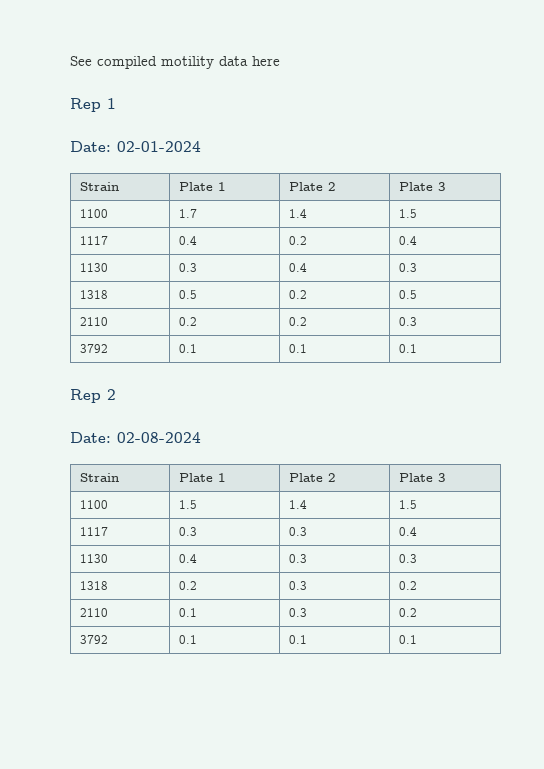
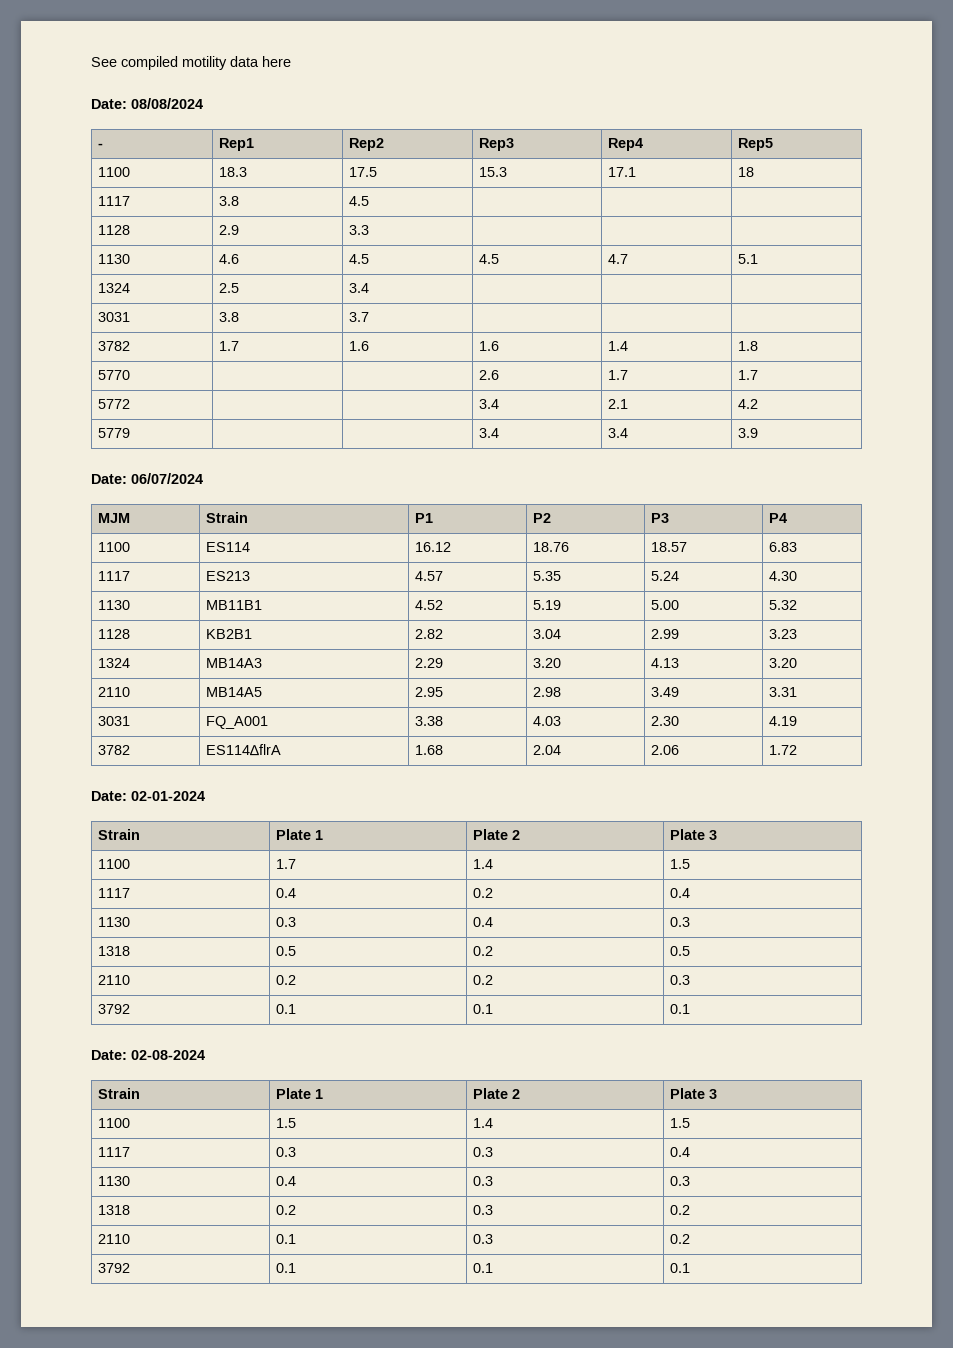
[70,98,116,112] Rep 1 -> [91,98,203,109] [97,143,103,148] [218,138,254,151] [348,138,384,151] [478,138,514,151] [607,138,643,151] [737,138,773,151] [97,167,130,177] [218,167,247,177] [348,167,377,177] [478,167,507,177] [607,167,636,177] [737,167,754,177] [97,196,130,206] [218,196,239,206] [348,196,369,206] [97,225,130,235] [218,225,239,235] [348,225,369,235] [97,254,130,264] [218,254,239,264] [348,254,369,264] [478,254,499,264] [607,254,628,264] [737,254,758,264] [97,283,130,293] [218,283,239,293] [348,283,369,293] [97,312,130,322] [218,312,239,322] [348,312,369,322] [97,341,130,351] [218,341,239,351] [348,341,369,351] [478,341,499,351] [607,341,628,351] [737,341,758,351] [97,370,130,380] [478,370,499,380] [607,370,628,380] [737,370,758,380] [97,399,130,409] [478,399,499,409] [607,399,628,409] [737,399,758,409] [97,428,130,438] [478,428,499,438] [607,428,628,438] [737,428,758,438] [91,473,203,484] [97,513,130,523] [205,512,248,523] [414,513,433,523] [532,513,551,523] [650,513,669,523] [768,513,787,523] [97,542,130,552] [205,542,250,552] [414,542,451,552] [532,542,569,552] [650,542,687,552] [768,542,797,552] [97,571,130,581] [205,571,250,581] [414,571,443,581] [532,571,561,581] [650,571,679,581] [768,571,797,581] [97,600,130,610] [205,600,262,610] [414,600,443,610] [532,600,561,610] [650,600,679,610] [768,600,797,610] [97,629,130,639] [205,629,252,639] [414,629,443,639] [532,629,561,639] [650,629,679,639] [768,629,797,639] [97,658,130,668] [205,658,262,668] [414,658,443,668] [532,658,561,668] [650,658,679,668] [768,658,797,668] [97,687,130,697] [205,687,262,697] [414,687,443,697] [532,687,561,697] [650,687,679,697] [768,687,797,697] [97,716,130,726] [205,716,268,729] [414,716,443,726] [532,716,561,726] [650,716,679,726] [768,716,797,726] [97,745,130,755] [205,744,281,756] [414,745,443,755] [532,745,561,755] [650,745,679,755] [768,745,797,755] Date: 08/08/2024 // - | Rep1 | Rep2 | Rep3 | Rep4 | Rep5 // 1100 | 18.3 | 17.5 | 15.3 | 17.1 | 18 // 1117 | 3.8 | 4.5 | | | // 1128 | 2.9 | 3.3 | | | // 1130 | 4.6 | 4.5 | 4.5 | 4.7 | 5.1 // 1324 | 2.5 | 3.4 | | | // 3031 | 3.8 | 3.7 | | | // 3782 | 1.7 | 1.6 | 1.6 | 1.4 | 1.8 // 5770 | | | 2.6 | 1.7 | 1.7 // 5772 | | | 3.4 | 2.1 | 4.2 // 5779 | | | 3.4 | 3.4 | 3.9 // Date: 06/07/2024 // MJM | Strain | P1 | P2 | P3 | P4 // 1100 | ES114 | 16.12 | 18.76 | 18.57 | 6.83 // 1117 | ES213 | 4.57 | 5.35 | 5.24 | 4.30 // 1130 | MB11B1 | 4.52 | 5.19 | 5.00 | 5.32 // 1128 | KB2B1 | 2.82 | 3.04 | 2.99 | 3.23 // 1324 | MB14A3 | 2.29 | 3.20 | 4.13 | 3.20 // 2110 | MB14A5 | 2.95 | 2.98 | 3.49 | 3.31 // 3031 | FQ_A001 | 3.38 | 4.03 | 2.30 | 4.19 // 3782 | ES114∆flrA | 1.68 | 2.04 | 2.06 | 1.72
[70,389,116,403] // Rep 2 -> (690, 1009) none

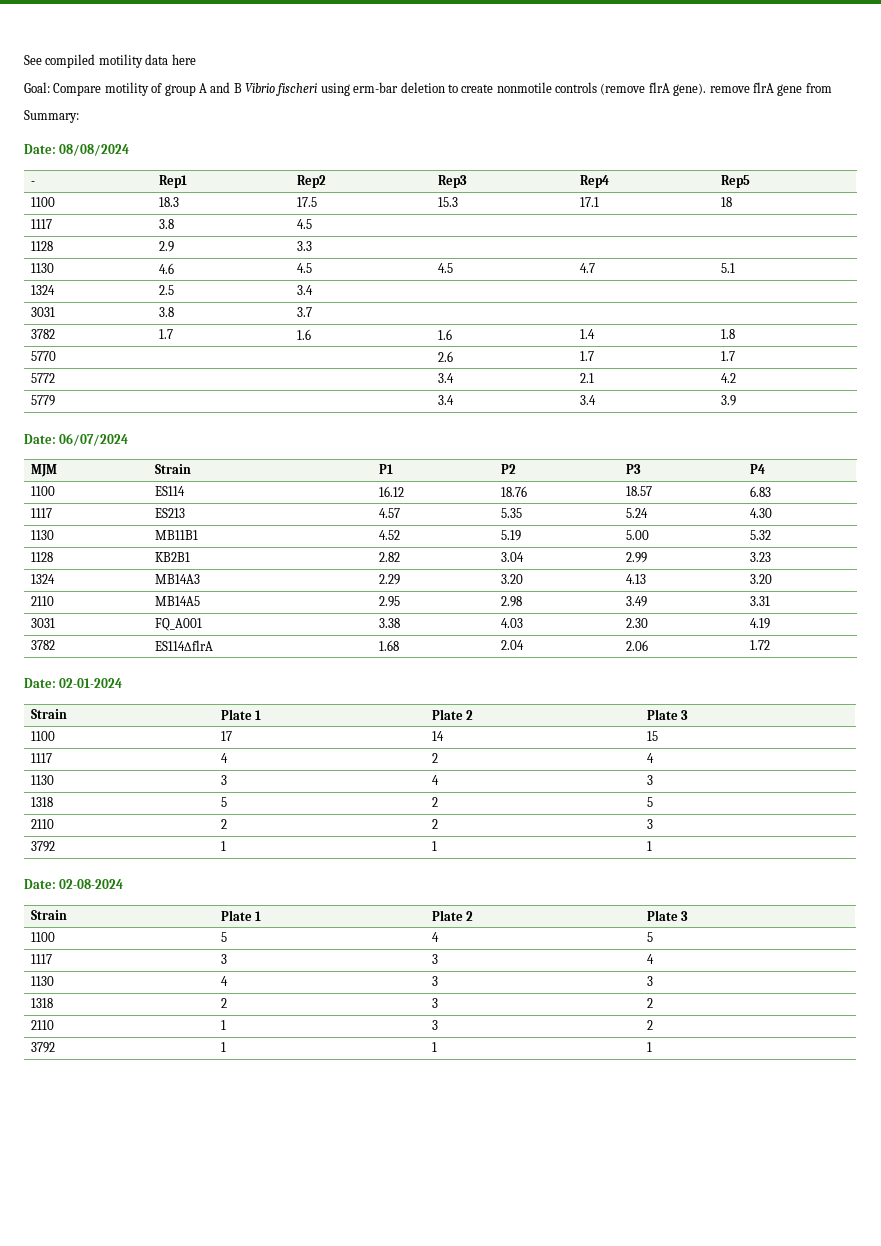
(291, 61) none -> [24,82,832,96] [24,110,79,123] // Goal: Compare motility of group A and B Vibrio fischeri using erm-bar deletion to create nonmotile controls (remove flrA gene). remove flrA gene from // Summary:
[275,859,296,869] [472,859,493,869] [669,859,690,869] [97,888,130,898] [275,888,296,898] [472,888,493,898] [669,888,690,898] [97,917,130,927] [275,917,296,927] [472,917,493,927] [669,917,690,927] [97,946,130,956] [275,946,296,956] [472,946,493,956] [669,946,690,956] [97,975,130,985] [275,975,296,985] [472,975,493,985] [669,975,690,985] [97,1004,130,1014] [275,1004,296,1014] [472,1004,493,1014] [669,1004,690,1014] 1.7 | 1.4 | 1.5 // 1117 | 0.4 | 0.2 | 0.4 // 1130 | 0.3 | 0.4 | 0.3 // 1318 | 0.5 | 0.2 | 0.5 // 2110 | 0.2 | 0.2 | 0.3 // 3792 | 0.1 | 0.1 | 0.1 -> [220,731,232,741] [431,731,444,741] [646,731,658,741] [30,753,52,763] [220,753,228,763] [431,753,438,763] [646,753,654,763] [30,775,54,785] [220,775,227,785] [431,775,439,785] [646,775,653,785] [30,797,53,807] [220,797,227,807] [431,797,438,807] [646,797,653,807] [30,819,54,829] [220,819,227,829] [431,819,438,829] [646,819,653,829] [30,841,55,852] [220,841,226,851] [431,841,437,851] [646,841,652,851] 17 | 14 | 15 // 1117 | 4 | 2 | 4 // 1130 | 3 | 4 | 3 // 1318 | 5 | 2 | 5 // 2110 | 2 | 2 | 3 // 3792 | 1 | 1 | 1
[275,1118,296,1128] [472,1118,493,1128] [669,1118,690,1128] [97,1147,130,1157] [275,1147,296,1157] [472,1147,493,1157] [669,1147,690,1157] [97,1176,130,1186] [275,1176,296,1186] [472,1176,493,1186] [669,1176,690,1186] [97,1205,130,1215] [275,1205,296,1215] [472,1205,493,1215] [669,1205,690,1215] [97,1234,130,1244] [275,1234,296,1244] [472,1234,493,1244] [669,1234,690,1244] [97,1263,130,1273] [275,1263,296,1273] [472,1263,493,1273] [669,1263,690,1273] 1.5 | 1.4 | 1.5 // 1117 | 0.3 | 0.3 | 0.4 // 1130 | 0.4 | 0.3 | 0.3 // 1318 | 0.2 | 0.3 | 0.2 // 2110 | 0.1 | 0.3 | 0.2 // 3792 | 0.1 | 0.1 | 0.1 -> [220,932,227,942] [431,932,439,942] [646,932,653,942] [30,954,52,964] [220,954,227,964] [431,954,438,964] [646,954,654,964] [30,976,54,986] [220,976,228,986] [431,976,438,986] [646,976,653,986] [30,998,53,1008] [220,998,227,1008] [431,998,438,1008] [646,998,653,1008] [30,1020,54,1030] [220,1020,226,1030] [431,1020,438,1030] [646,1020,653,1030] [30,1042,55,1053] [220,1042,226,1052] [431,1042,437,1052] [646,1042,652,1052] 5 | 4 | 5 // 1117 | 3 | 3 | 4 // 1130 | 4 | 3 | 3 // 1318 | 2 | 3 | 2 // 2110 | 1 | 3 | 2 // 3792 | 1 | 1 | 1

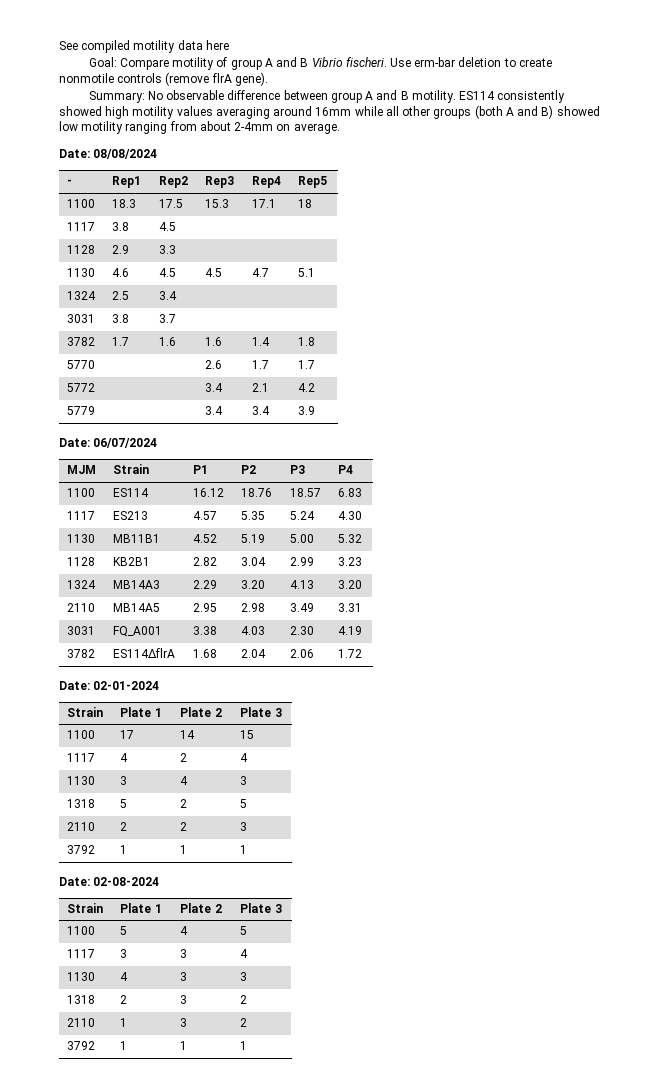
[276,83,350,96] fischeri using -> [345,57,411,67] fischeri. Use
[709,82,832,96] [24,110,79,123] remove flrA gene from // Summary: -> [88,90,566,103] [59,105,600,119] [59,121,340,134] // Summary: No observable difference between group A and B motility. ES114 consistently showed high motility values averaging around 16mm while all other groups (both A and B) showed low motility ranging from about 2-4mm on average.

